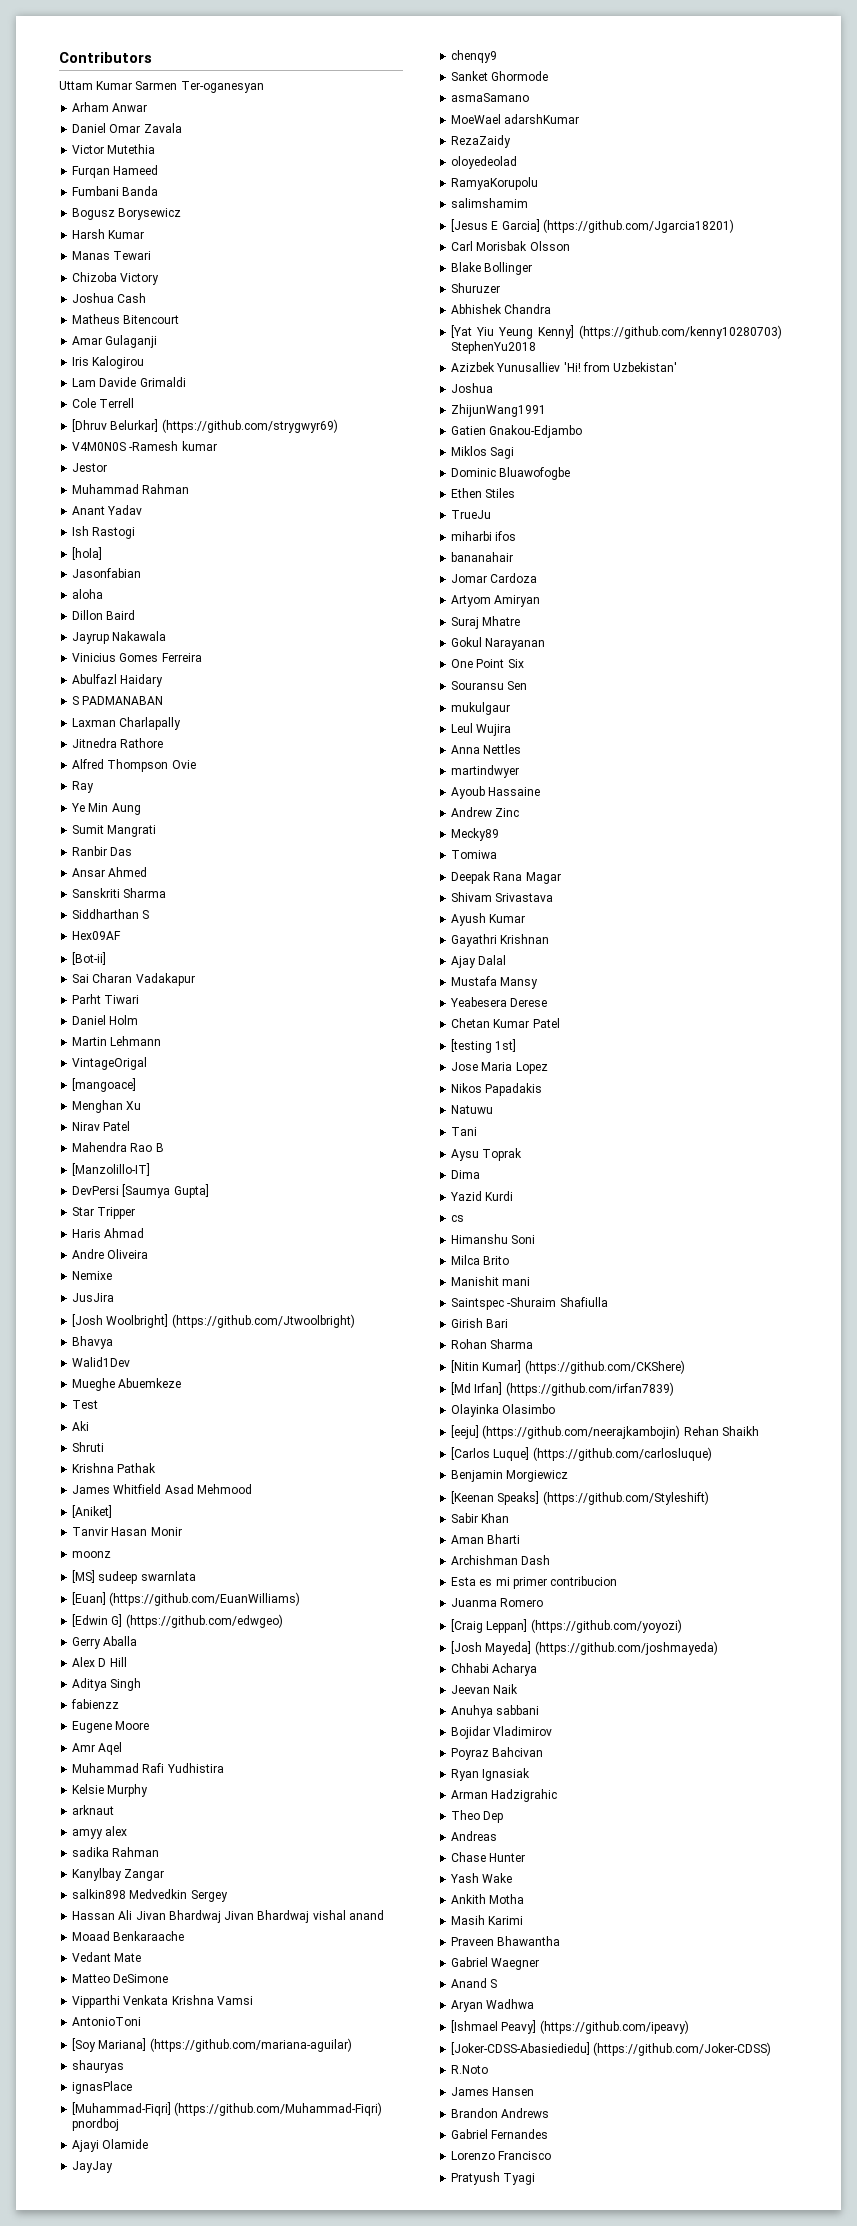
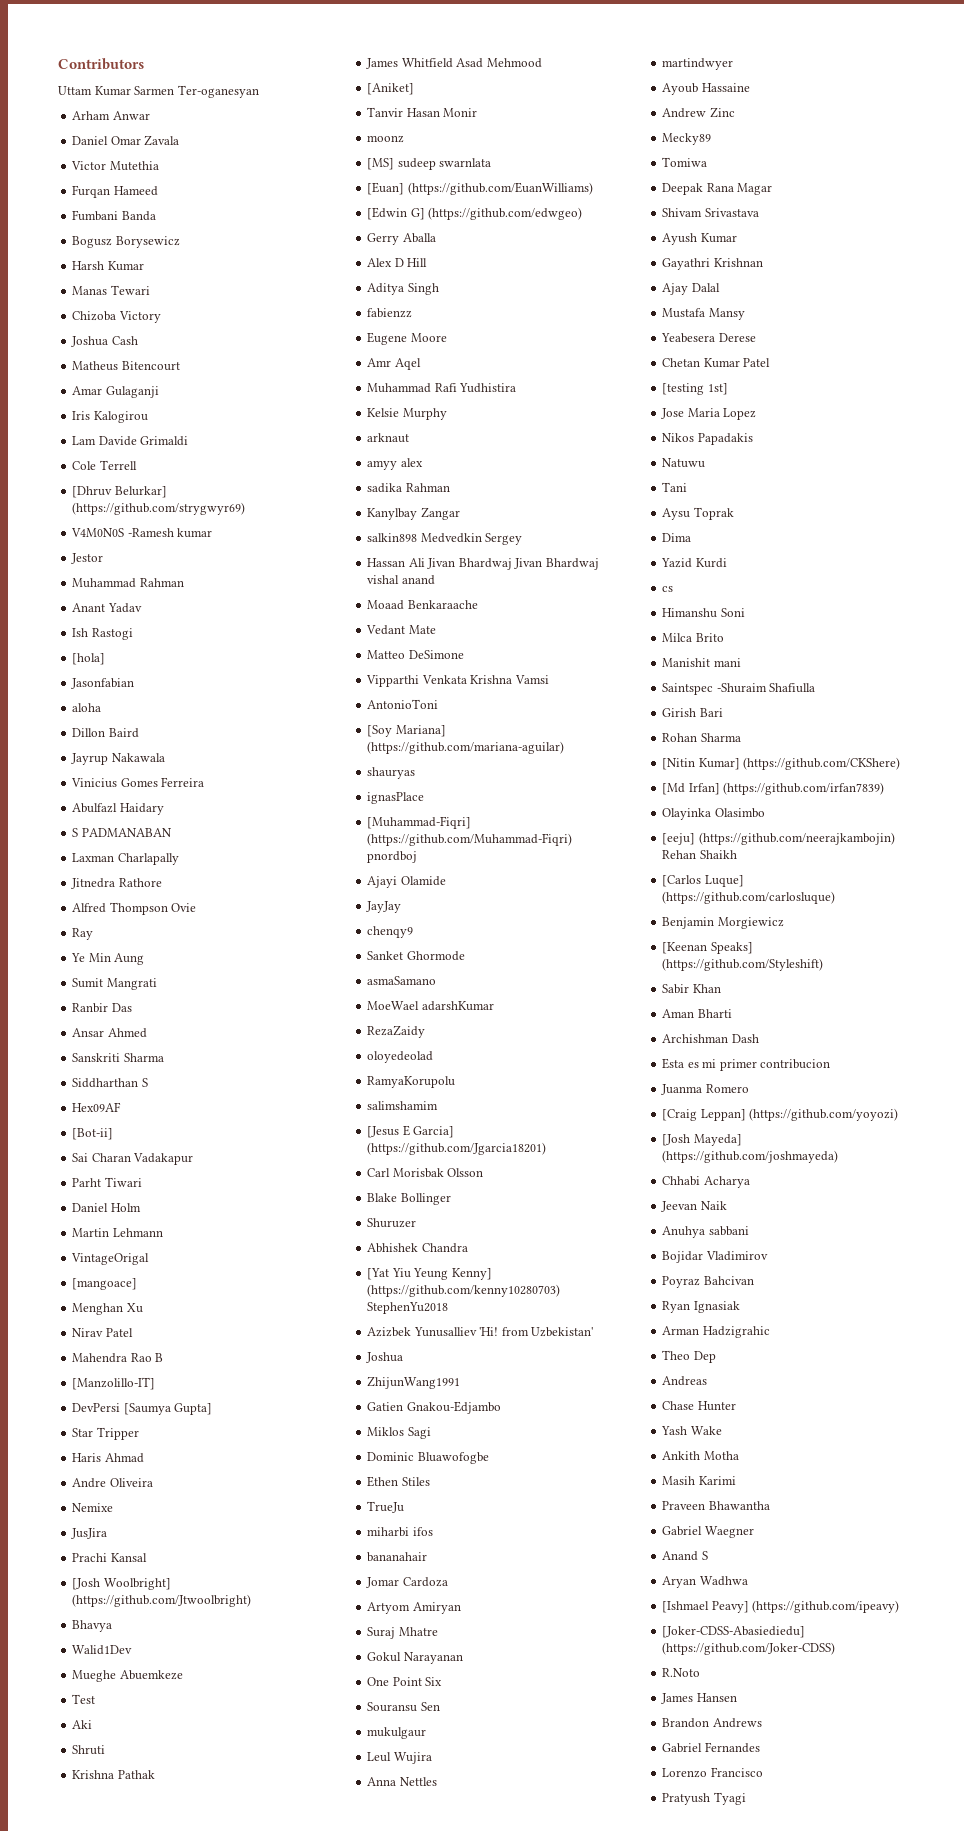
(115, 1297) none -> [72,1553,147,1562] // Prachi Kansal

